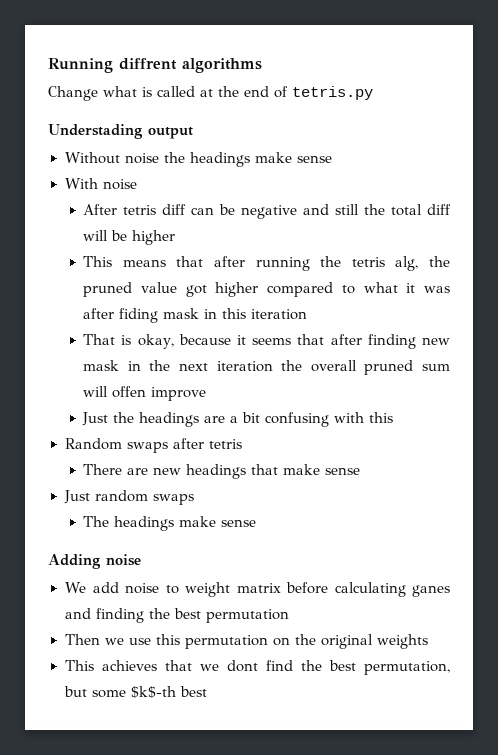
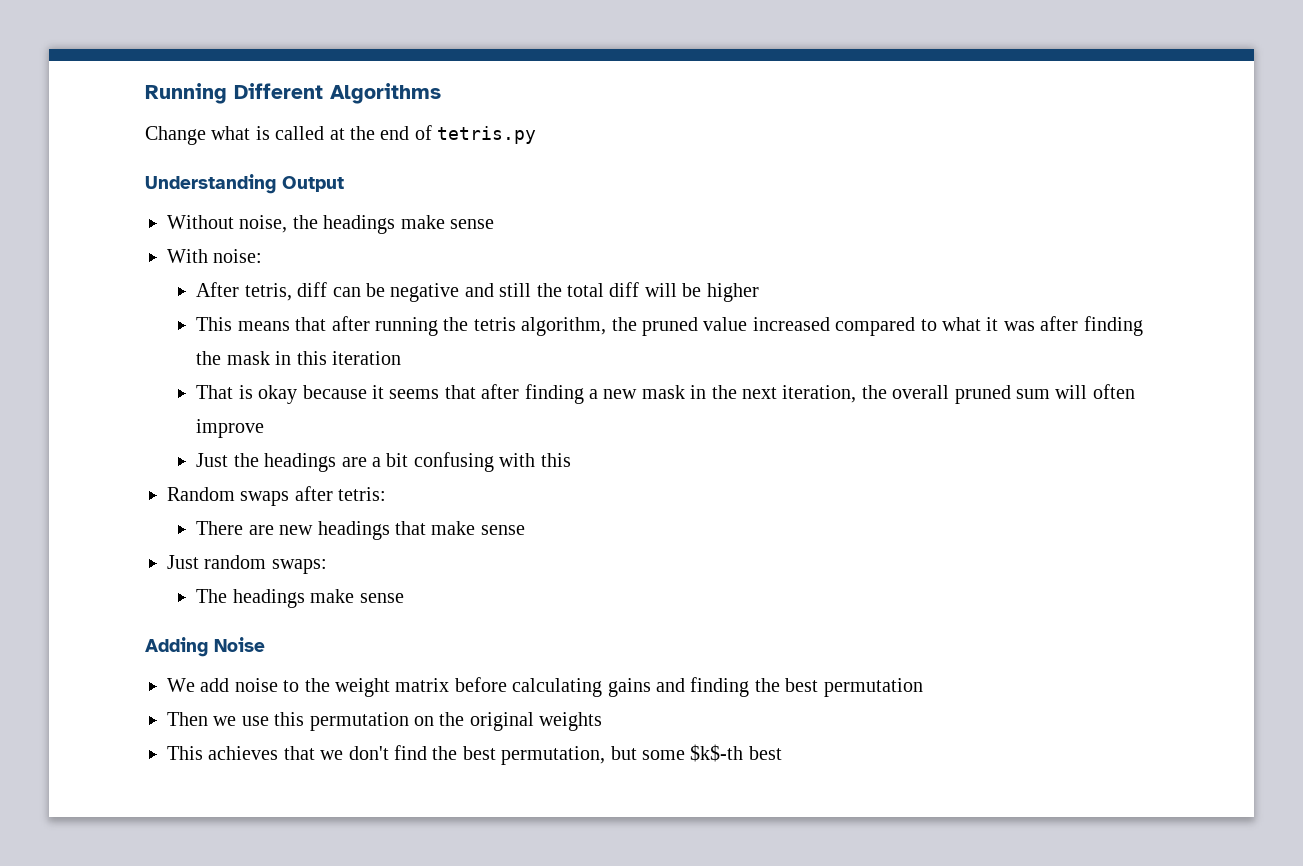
[119,58,262,73] diffrent algorithms -> [234,83,441,104] Different Algorithms
[48,124,193,139] Understading output -> [145,174,344,194] Understanding Output
[124,153,159,164] noise -> [239,215,288,233] noise,
[102,179,137,190] noise -> [213,249,263,263] noise:
[123,205,157,215] tetris -> [244,283,292,301] tetris,
[395,256,419,271] alg, -> [521,317,607,336] algorithm,
[185,282,259,297] got higher -> [752,317,830,331] increased
[119,308,159,323] fiding -> [1083,316,1143,336] [196,351,222,365] finding the
[137,334,174,349] okay, -> [258,385,298,404] okay
(416, 341) none -> [589,389,599,399] a
[216,361,273,372] iteration -> [782,385,857,403] iteration,
[112,386,147,398] offen -> [1092,384,1135,399] often
[208,439,242,449] tetris -> [338,487,387,501] tetris:
[152,494,194,505] swaps -> [271,559,327,574] swaps:
[106,554,141,566] noise -> [214,637,265,652] Noise
(179, 589) none -> [304,678,330,692] the
[412,585,450,597] ganes -> [607,678,651,697] gains
[226,660,258,672] dont -> [348,746,389,760] don't

